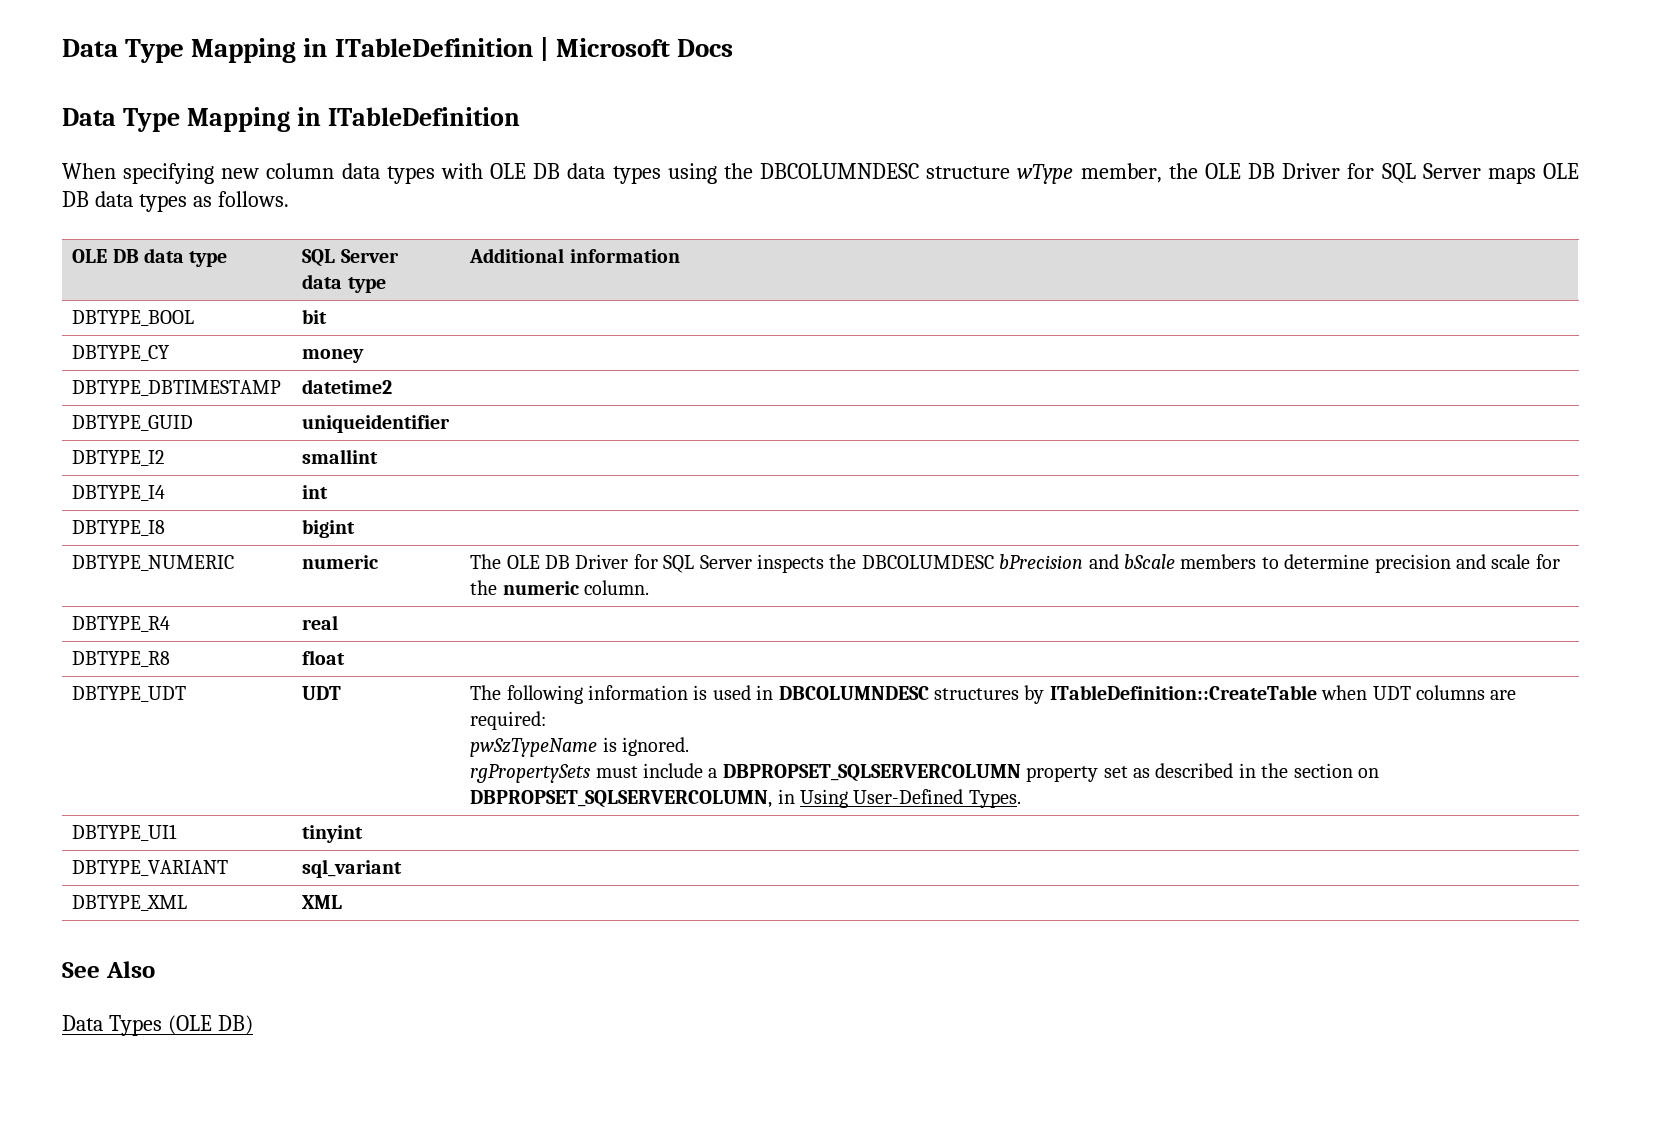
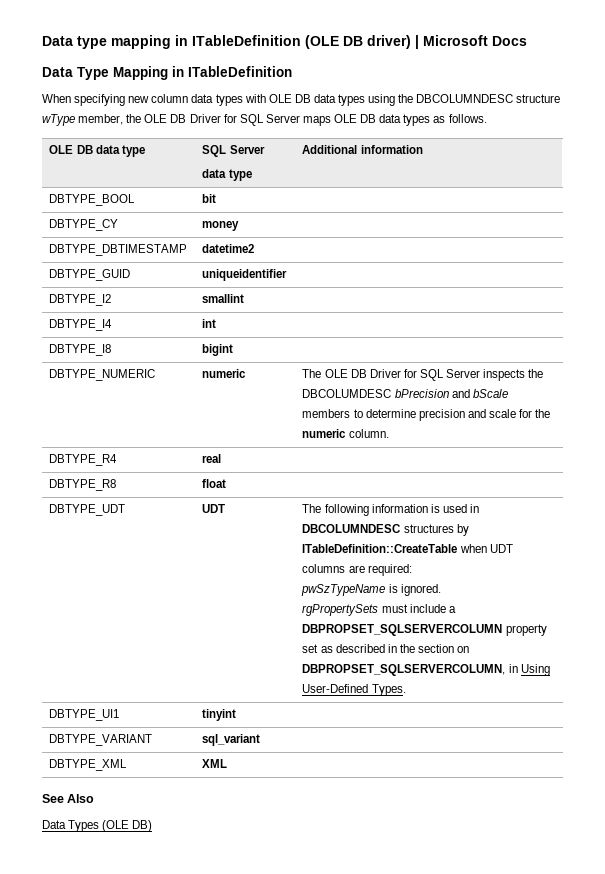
[62,38,533,63] Data Type Mapping in ITableDefinition -> [42,35,411,49] Data type mapping in ITableDefinition (OLE DB driver)

